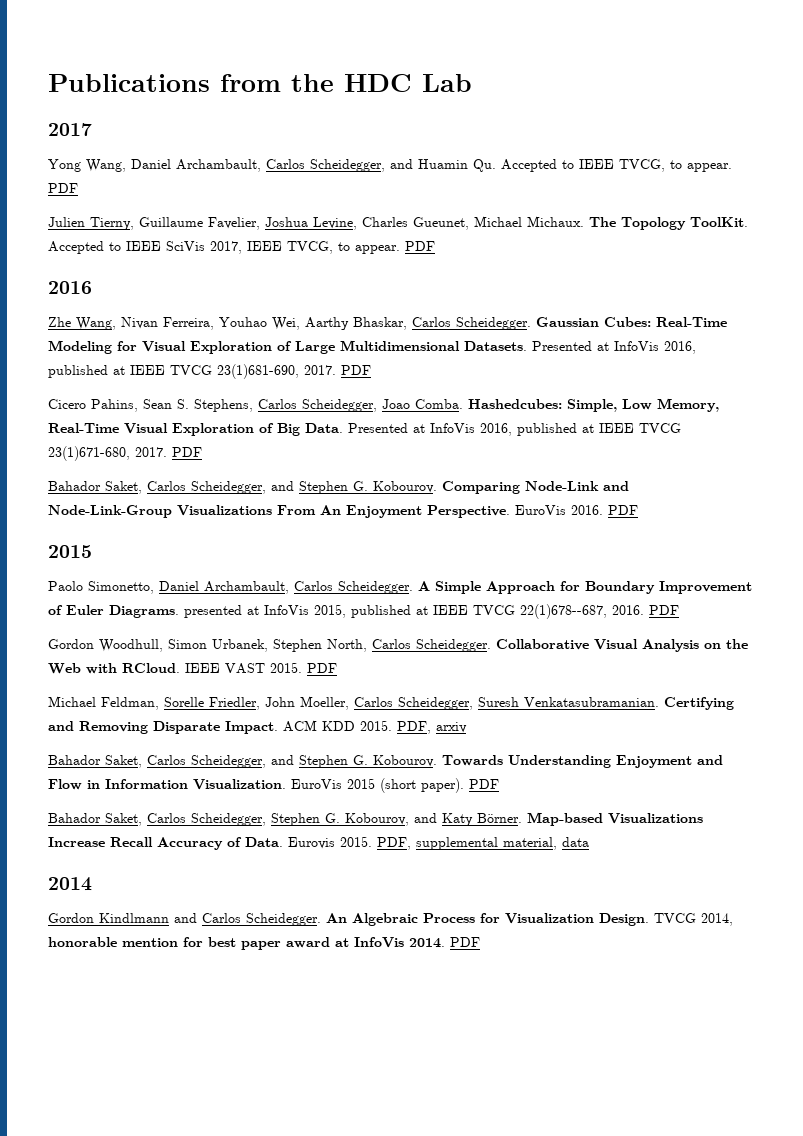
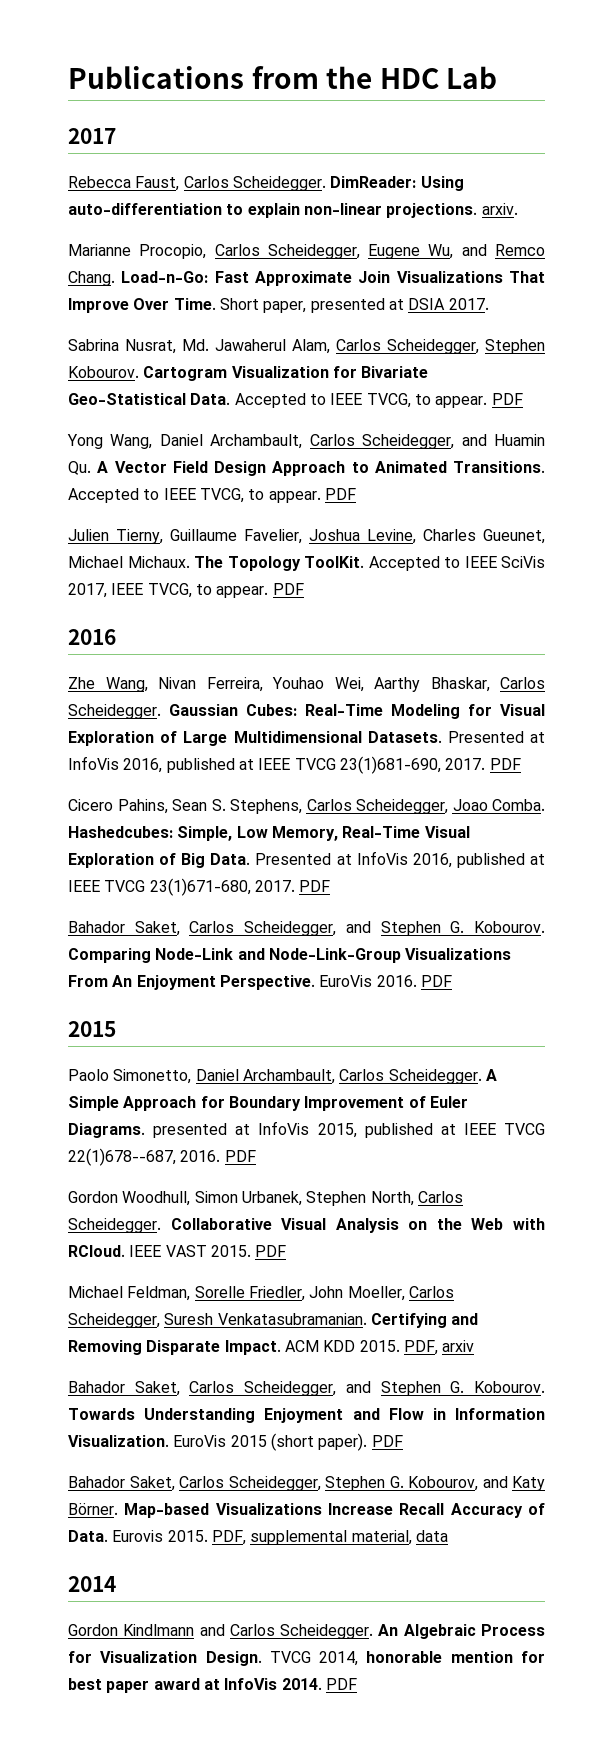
(92, 129) none -> [68,176,464,191] [68,203,518,218] [68,244,545,259] [68,271,545,286] [68,298,489,313] [68,339,545,354] [68,366,429,381] [68,393,523,408] // Rebecca Faust, Carlos Scheidegger. DimReader: Using auto-differentiation to explain non-linear projections. arxiv. // Marianne Procopio, Carlos Scheidegger, Eugene Wu, and Remco Chang. Load-n-Go: Fast Approximate Join Visualizations That Improve Over Time. Short paper, presented at DSIA 2017. // Sabrina Nusrat, Md. Jawaherul Alam, Carlos Scheidegger, Stephen Kobourov. Cartogram Visualization for Bivariate Geo-Statistical Data. Accepted to IEEE TVCG, to appear. PDF
(496, 165) none -> [97,461,545,476] A Vector Field Design Approach to Animated Transitions.

